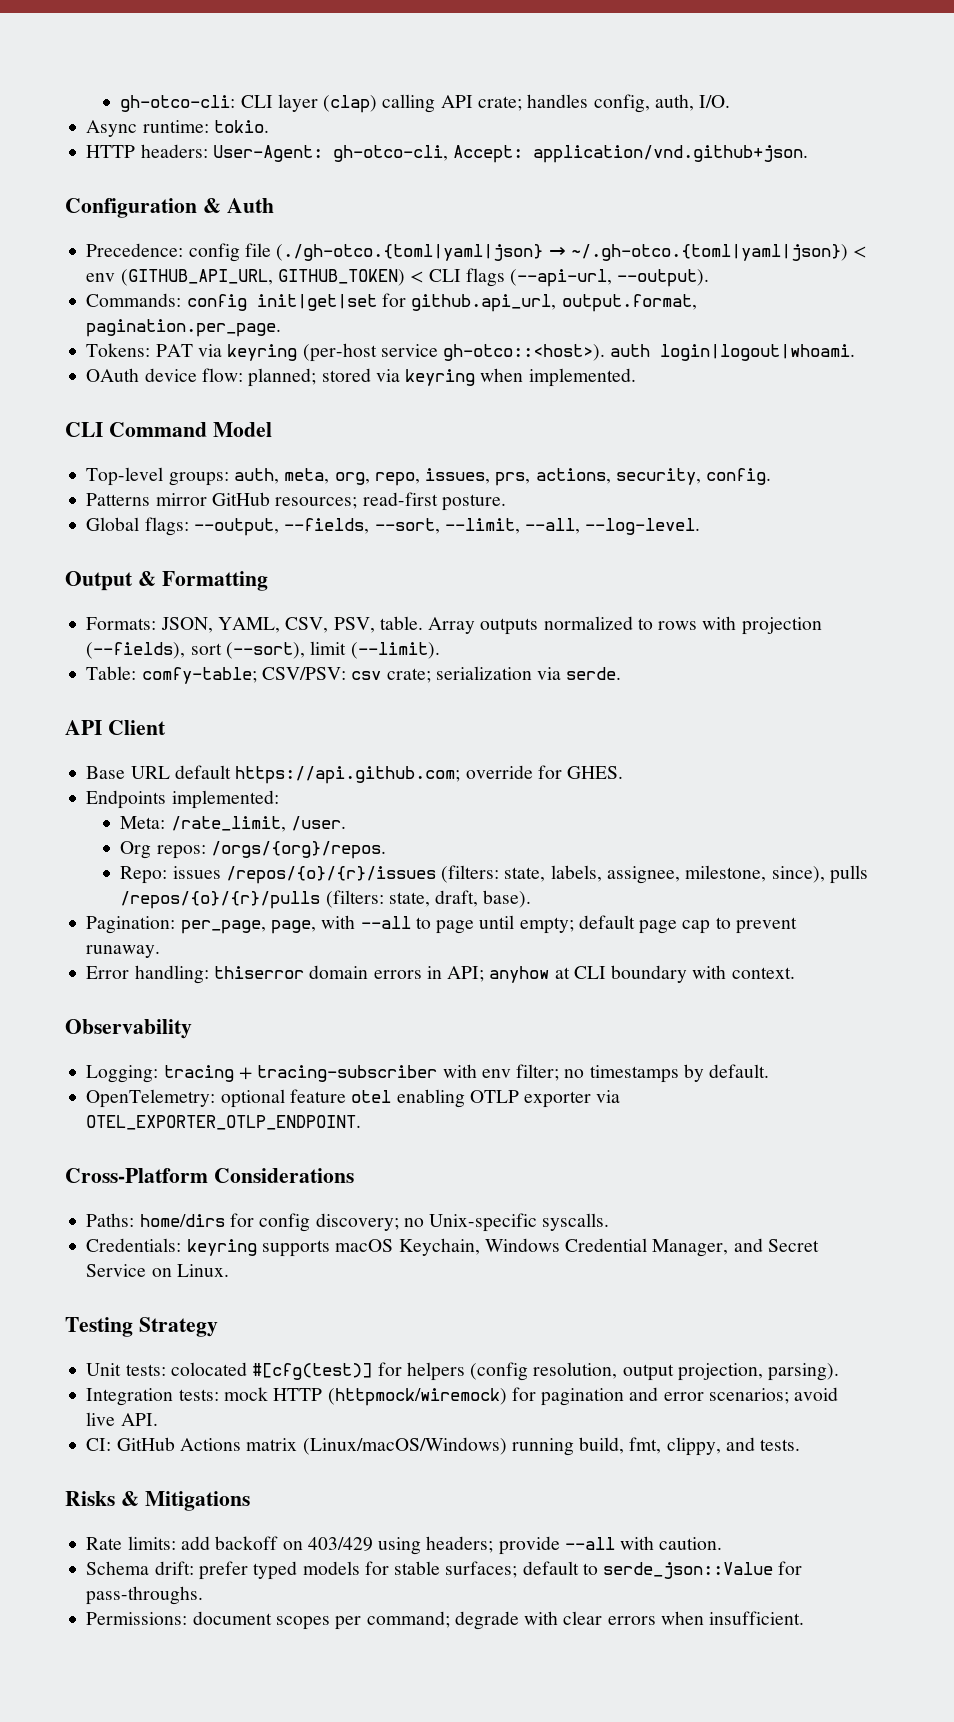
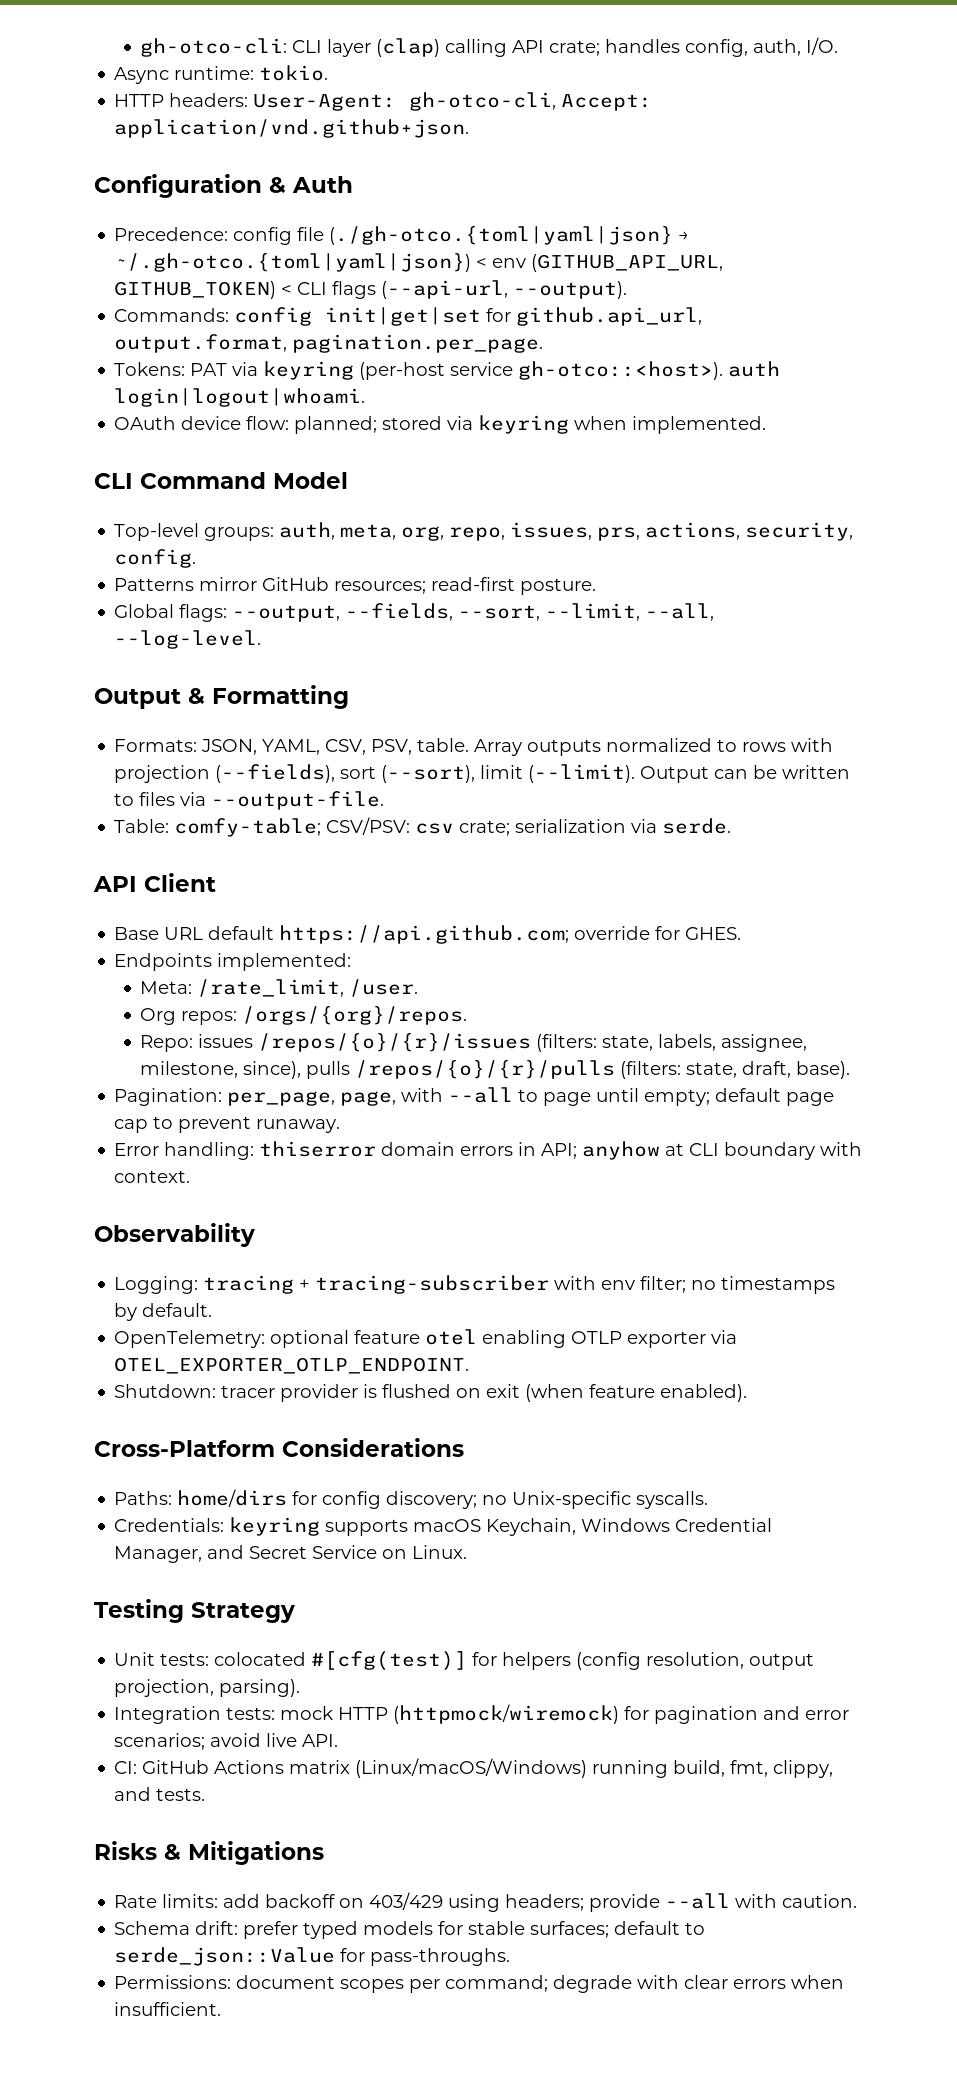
(440, 650) none -> [640,765,851,783] [114,791,385,810] Output can be written to files via --output-file.
(362, 1122) none -> [114,1384,748,1402] // Shutdown: tracer provider is flushed on exit (when feature enabled).

